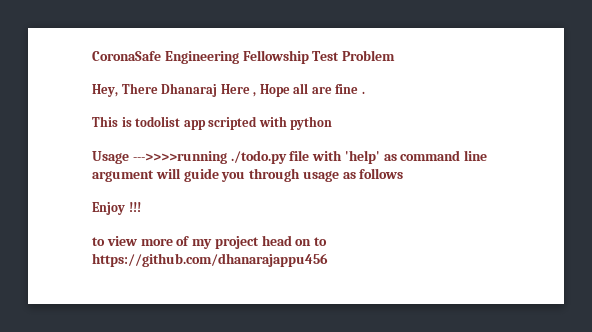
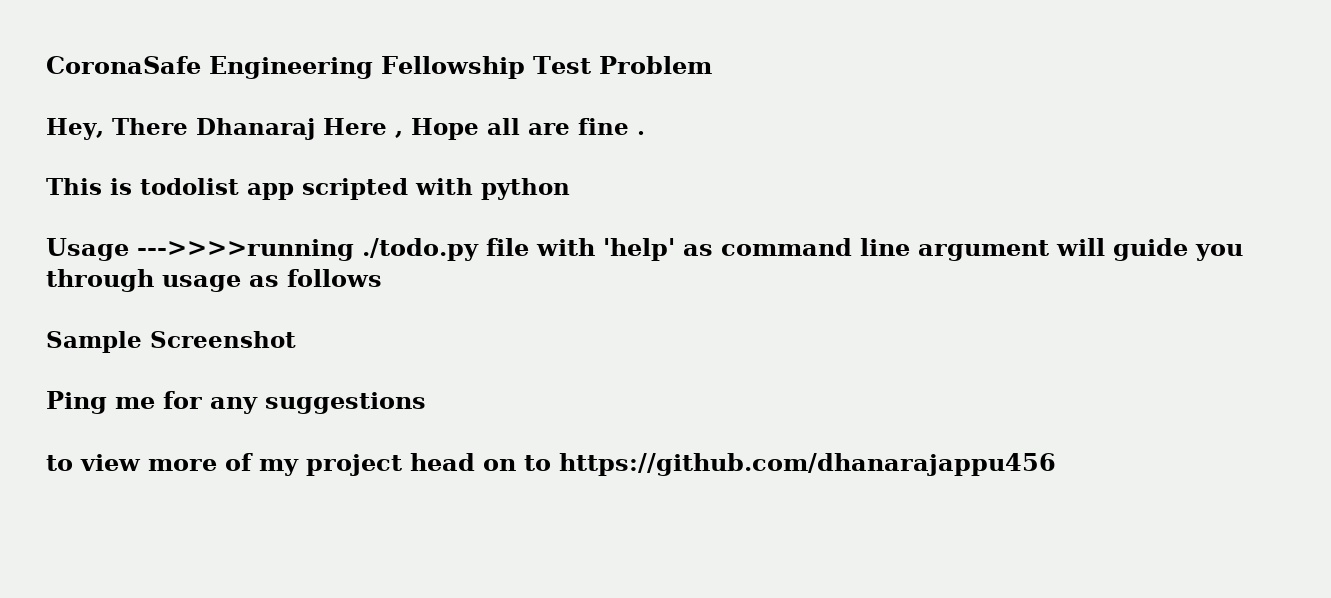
[92,202,141,215] Enjoy !!! -> [46,331,296,353] [46,391,426,414] Sample Screenshot // Ping me for any suggestions

